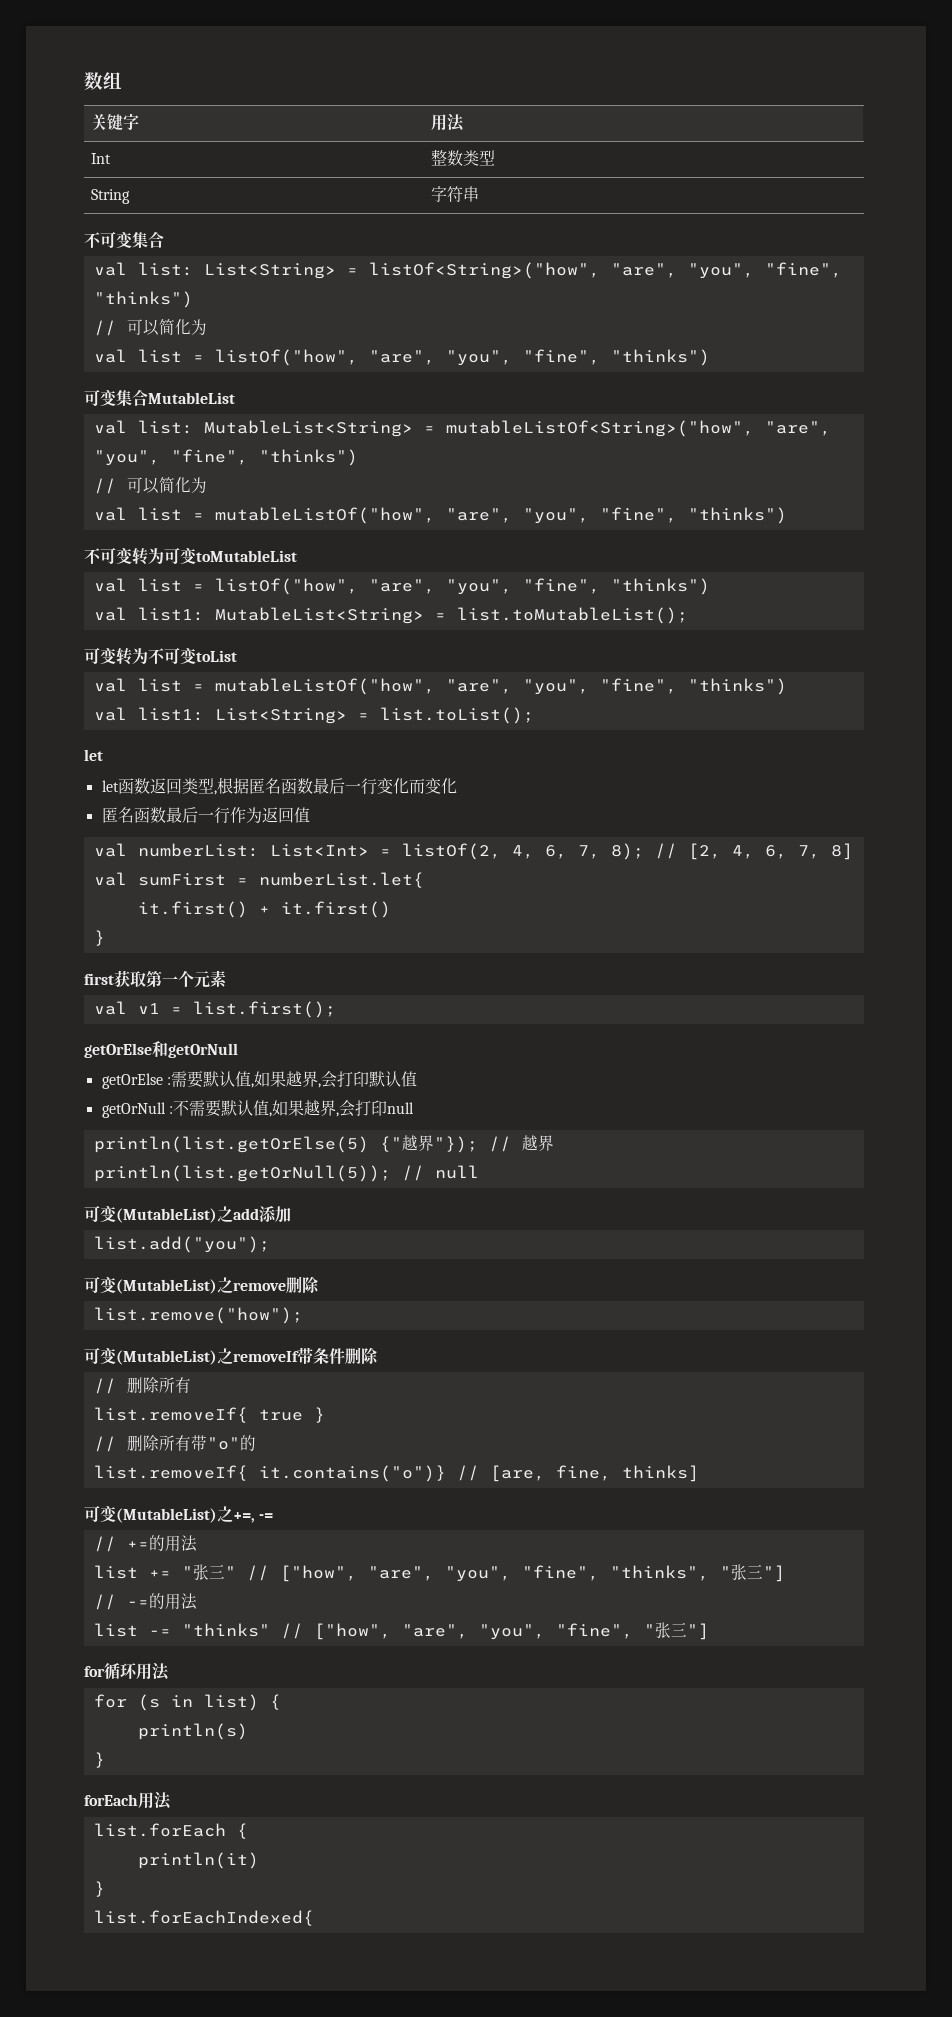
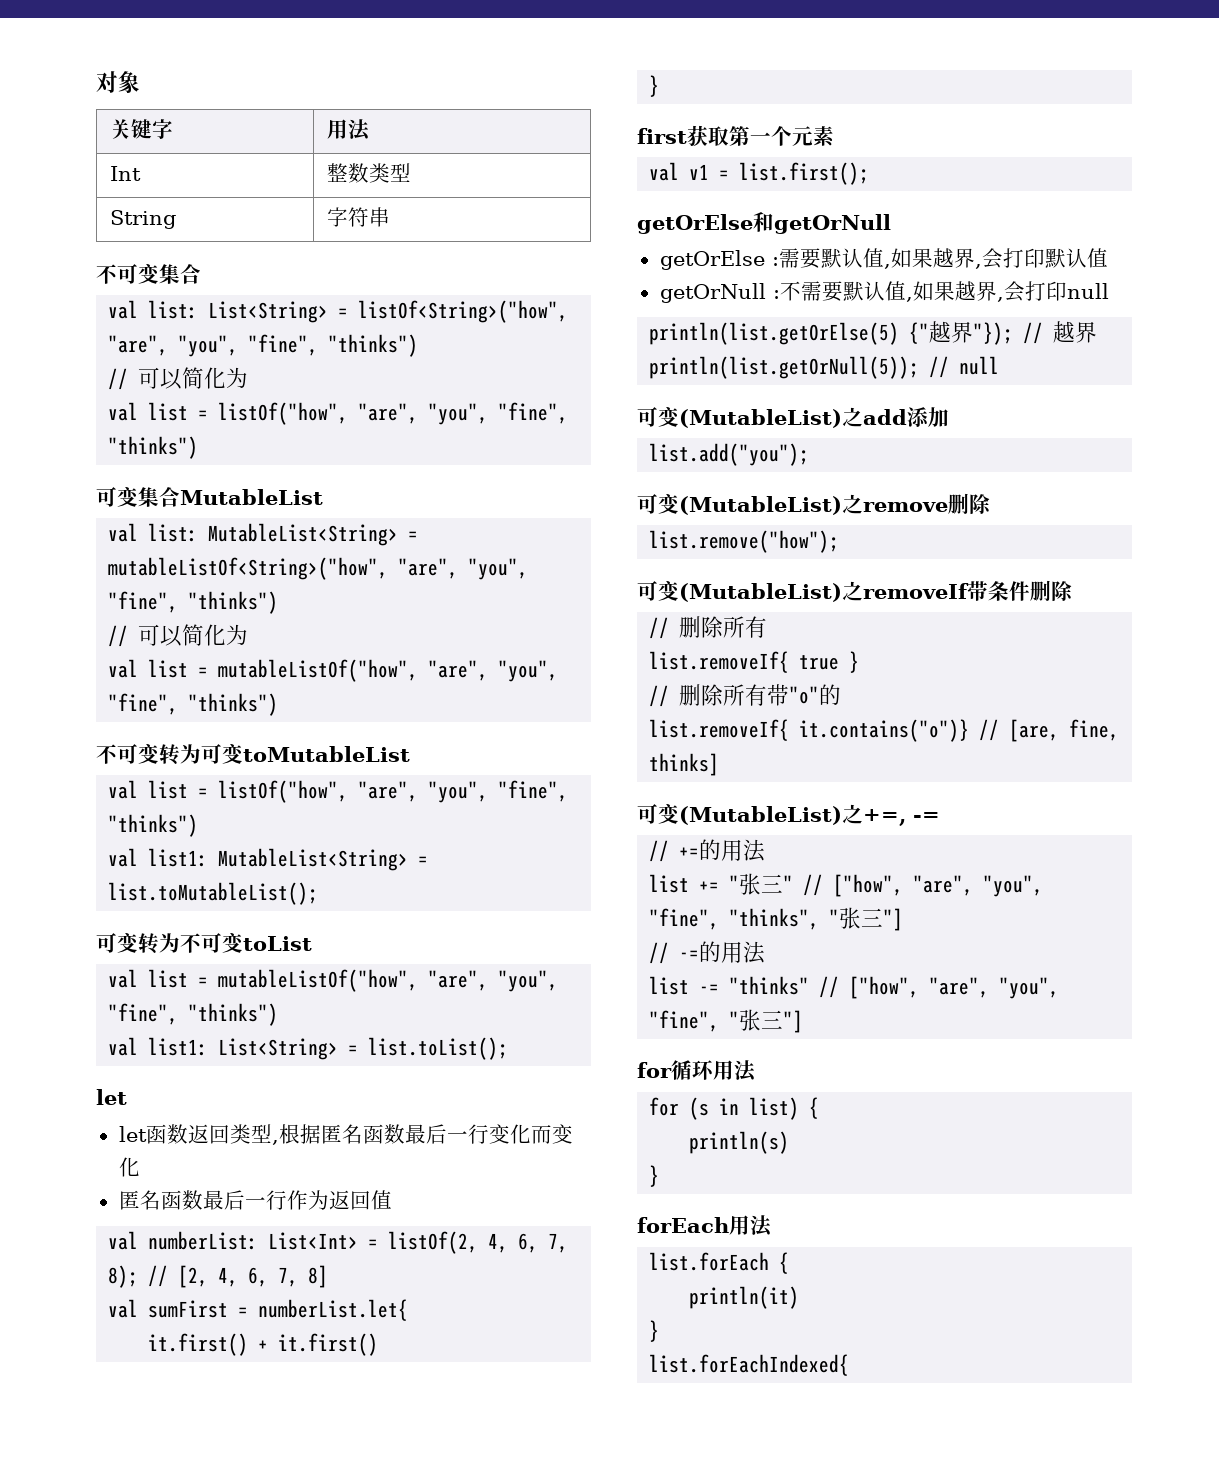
[84,72,122,90] 数组 -> [96,71,140,93] 对象

